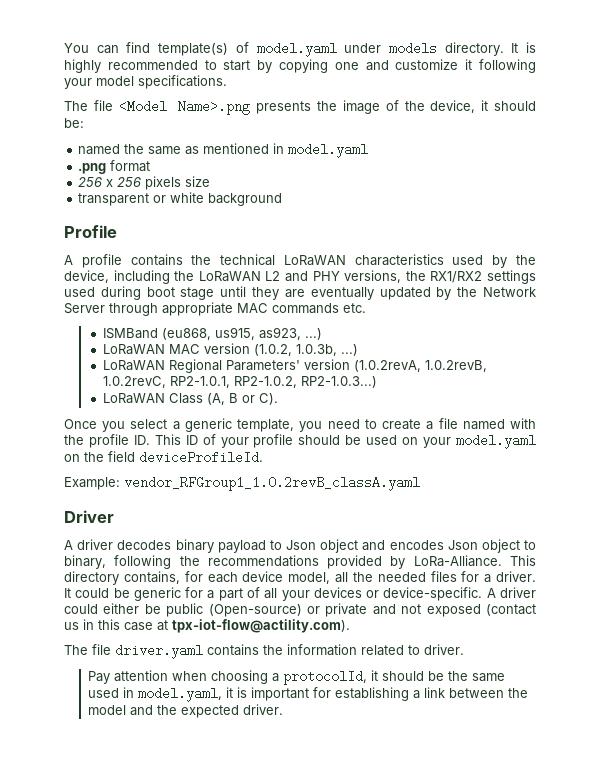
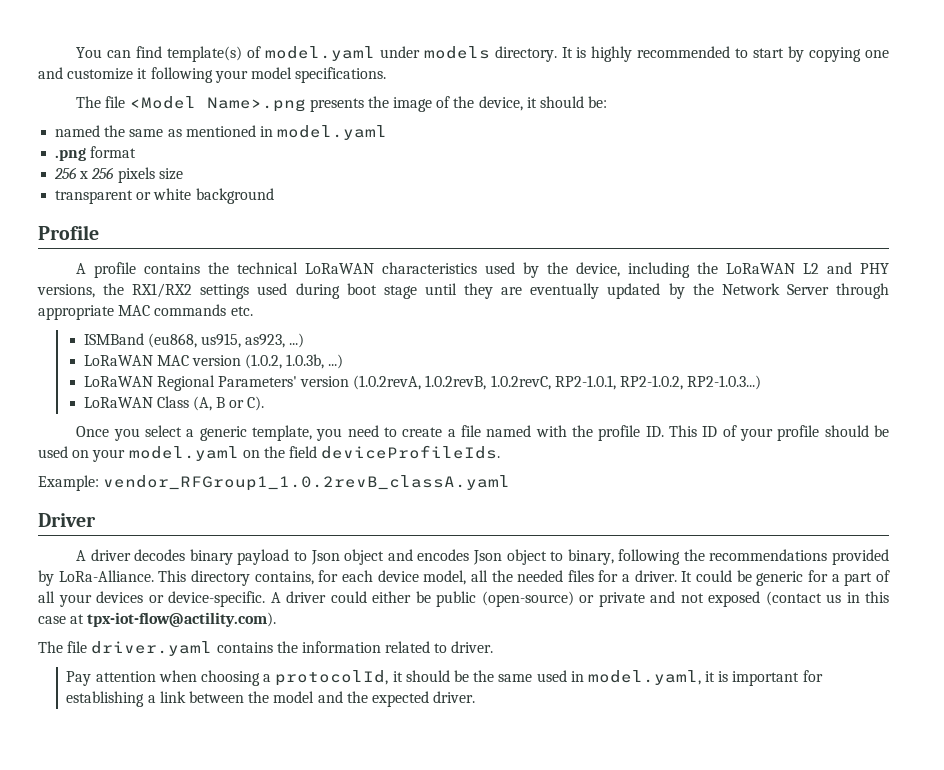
[139,451,263,464] deviceProfileId. -> [321,445,501,459] deviceProfileIds.
[208,604,302,617] (Open-source) -> [481,591,574,607] (open-source)

